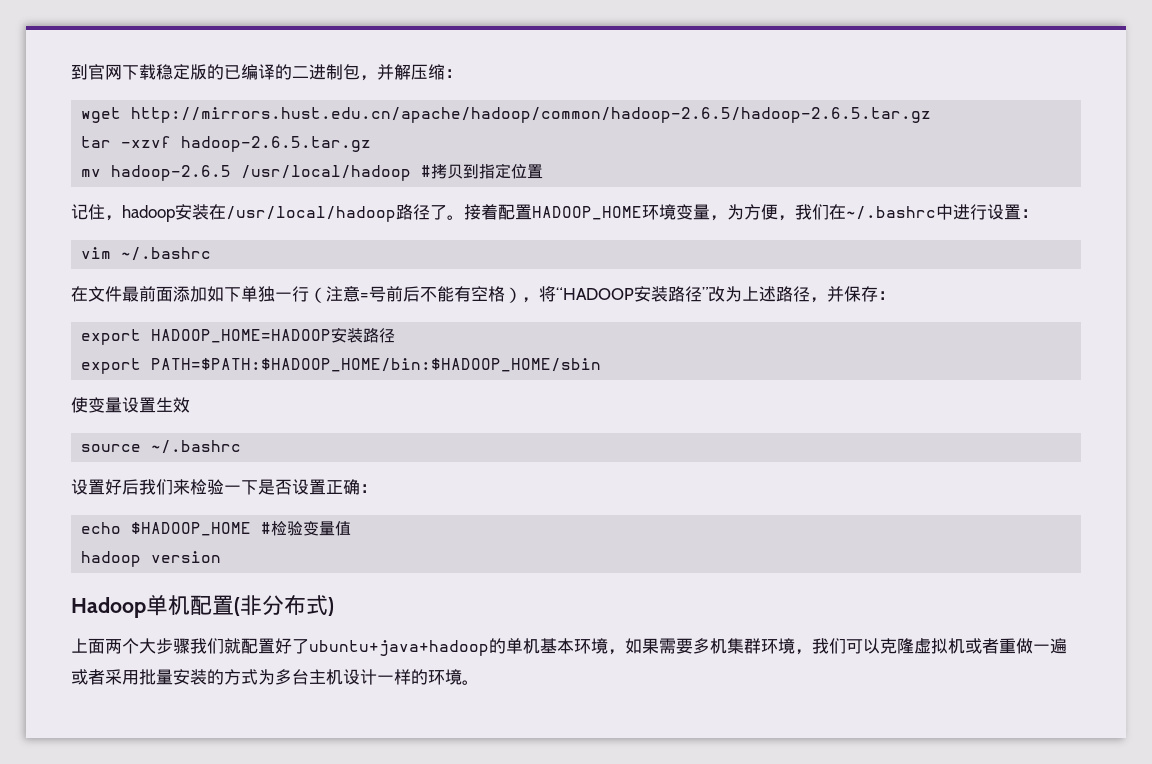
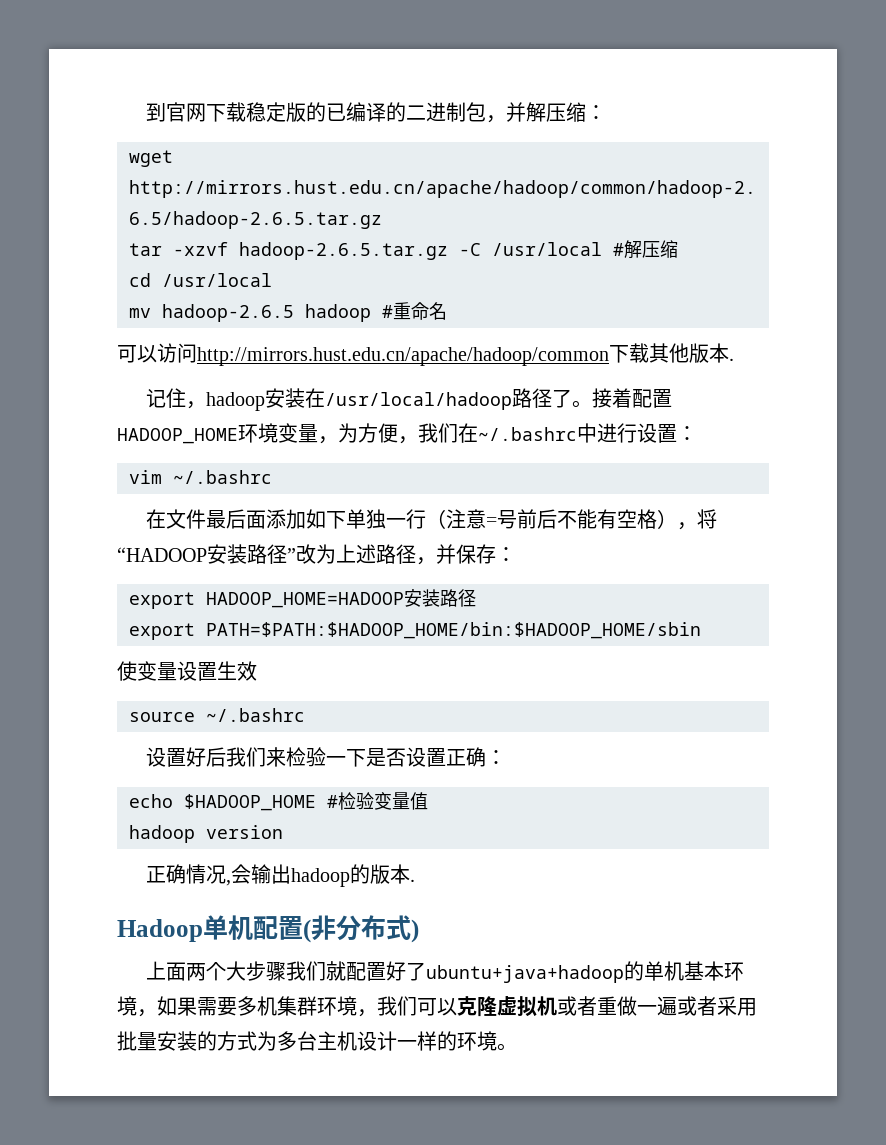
[81,163,544,181] // mv hadoop-2.6.5 /usr/local/hadoop #拷贝到指定位置 -> [459,240,678,259] [129,273,272,287] [129,302,447,322] [117,343,734,366] -C /usr/local #解压缩 // cd /usr/local // mv hadoop-2.6.5 hadoop #重命名 // 可以访问http://mirrors.hust.edu.cn/apache/hadoop/common下载其他版本.
[139,286,156,302] 前 -> [225,509,246,529] 后
(222, 557) none -> [145,864,415,887] // 正确情况,会输出hadoop的版本.

